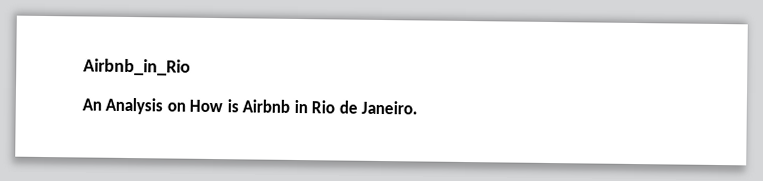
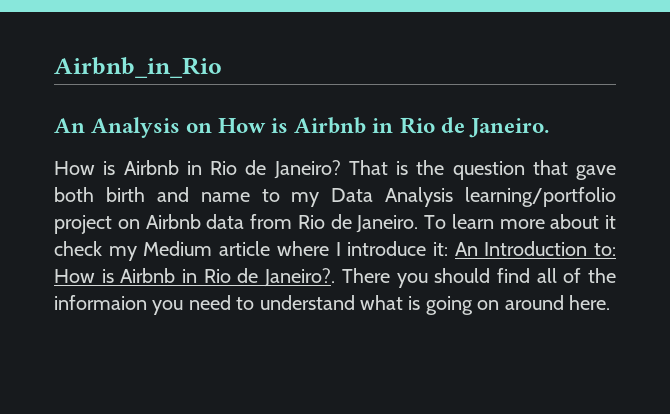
(419, 107) none -> [54,160,616,180] [54,187,616,207] [54,214,616,234] [54,241,616,261] [54,268,616,288] [54,295,610,315] // How is Airbnb in Rio de Janeiro? That is the question that gave both birth and name to my Data Analysis learning/portfolio project on Airbnb data from Rio de Janeiro. To learn more about it check my Medium article where I introduce it: An Introduction to: How is Airbnb in Rio de Janeiro?. There you should find all of the informaion you need to understand what is going on around here.

